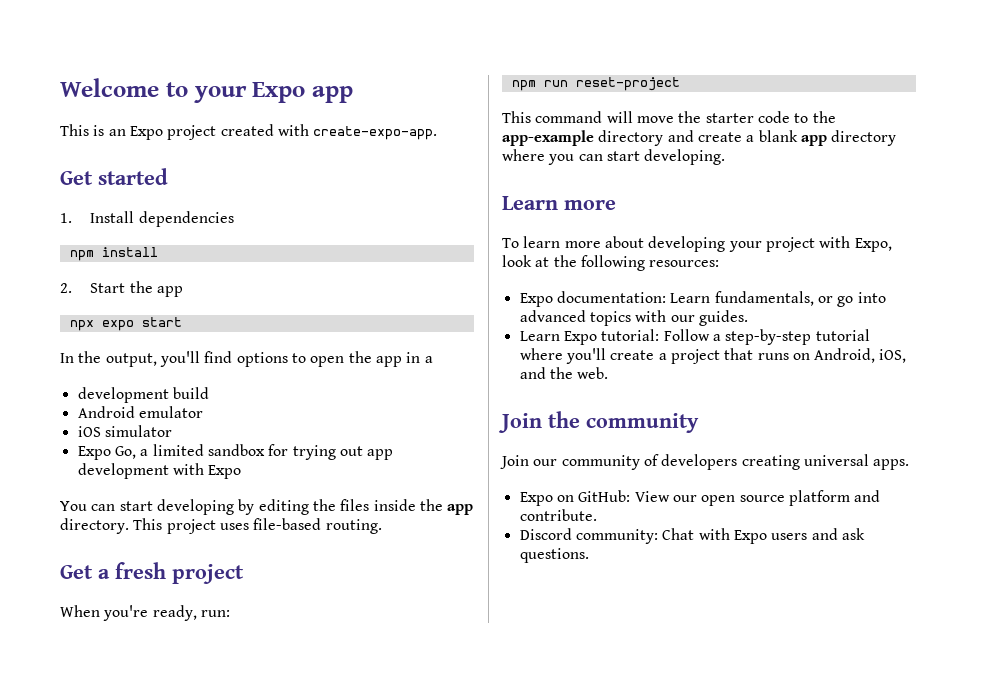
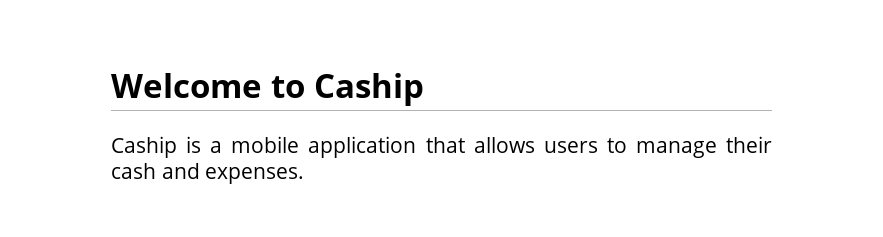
[193,82,353,103] [60,124,438,140] [60,168,168,185] [60,211,234,227] [69,247,158,261] [60,281,183,297] [69,317,182,331] [60,351,433,367] [77,387,209,403] [77,406,203,418] [77,425,172,437] [77,444,394,460] [77,463,242,479] [60,499,474,515] [60,518,382,534] [60,562,244,584] [60,605,230,621] [511,77,680,91] [502,111,836,123] [502,130,897,146] [502,149,726,165] [502,196,616,210] [502,236,892,252] [502,255,720,271] [519,291,886,307] [519,310,748,326] [519,329,870,345] [519,348,907,364] [519,367,609,379] [498,411,699,433] [500,454,910,470] [519,490,881,506] [519,509,597,521] [519,528,865,544] [519,548,589,563] your Expo app // This is an Expo project created with create-expo-app. // Get started // 1. Install dependencies // npm install // 2. Start the app // npx expo start // In the output, you'll find options to open the app in a // development build // Android emulator // iOS simulator // Expo Go, a limited sandbox for trying out app development with Expo // You can start developing by editing the files inside the app directory. This project uses file-based routing. // Get a fresh project // When you're ready, run: // npm run reset-project // This command will move the starter code to the app-example directory and create a blank app directory where you can start developing. // Learn more // To learn more about developing your project with Expo, look at the following resources: // Expo documentation: Learn fundamentals, or go into advanced topics with our guides. // Learn Expo tutorial: Follow a step-by-step tutorial where you'll create a project that runs on Android, iOS, and the web. // Join the community // Join our community of developers creating universal apps. // Expo on GitHub: View our open source platform and contribute. // Discord community: Chat with Expo users and ask questions. -> [313,73,424,106] [111,136,773,158] [111,163,305,184] Caship // Caship is a mobile application that allows users to manage their cash and expenses.

